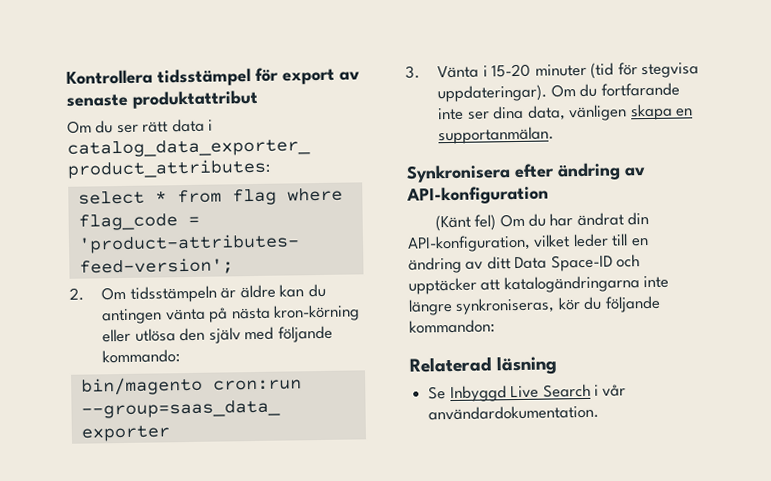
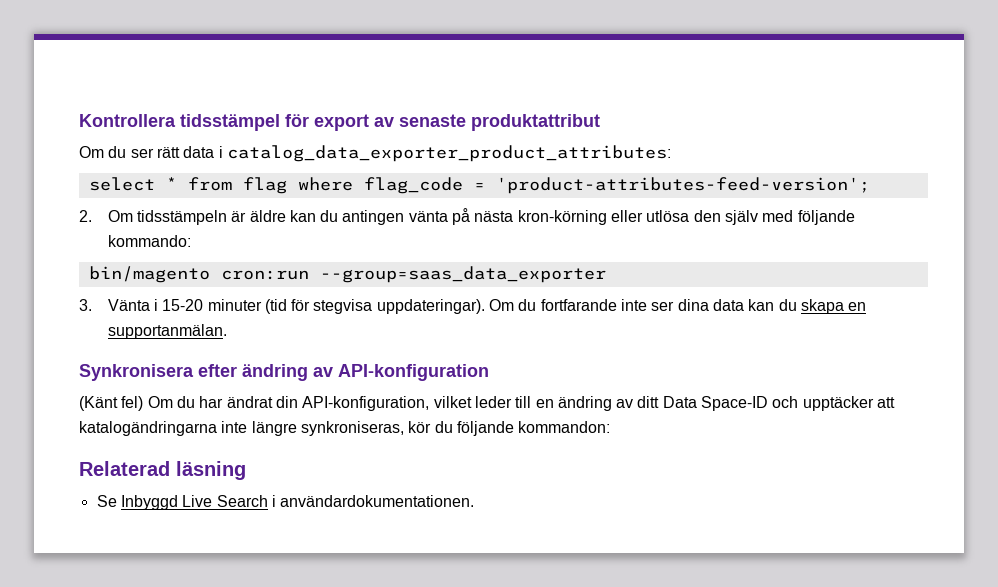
[526,104,628,122] data, vänligen -> [713,299,797,311] data kan du
[602,384,627,397] [428,404,600,421] vår användardokumentation. -> [280,495,475,507] användardokumentationen.

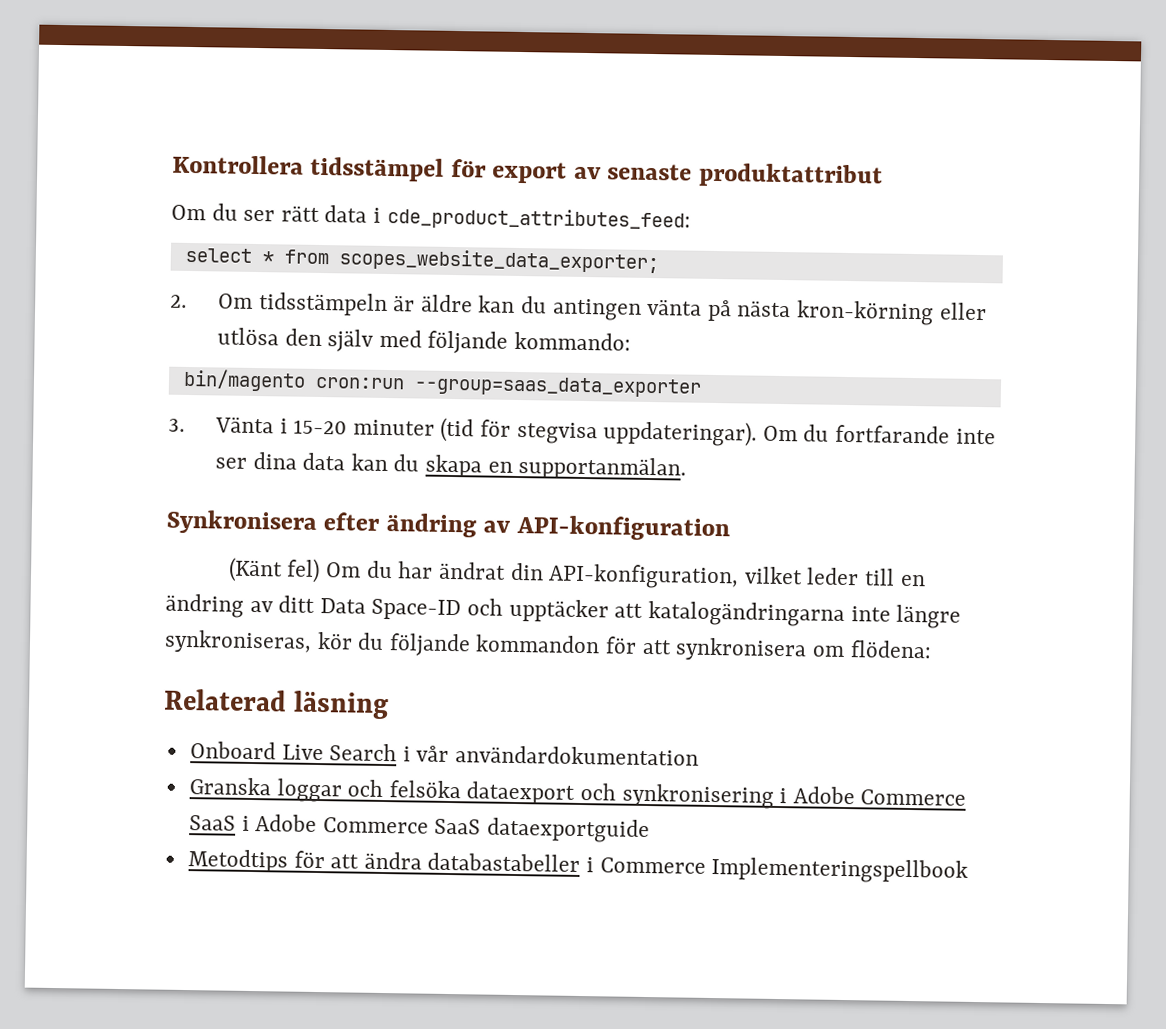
[226,145,671,162] catalog_data_exporter_product_attributes: -> [386,206,691,232] cde_product_attributes_feed:
[242,177,870,194] flag where flag_code = 'product-attributes-feed-version'; -> [338,248,659,274] scopes_website_data_exporter;
[518,421,611,433] kommandon: -> [475,634,932,662] kommandon för att synkronisera om flödena:
[96,495,178,510] Se Inbyggd -> [189,741,276,760] Onboard
[280,495,475,507] användardokumentationen. -> [416,745,700,766] [188,777,967,809] [188,814,651,844] [187,849,969,884] vår användardokumentation // Granska loggar och felsöka dataexport och synkronisering i Adobe Commerce SaaS i Adobe Commerce SaaS dataexportguide // Metodtips för att ändra databastabeller i Commerce Implementeringspellbook

